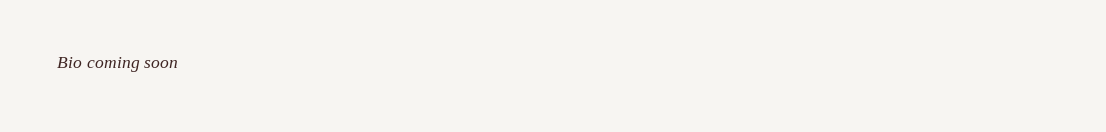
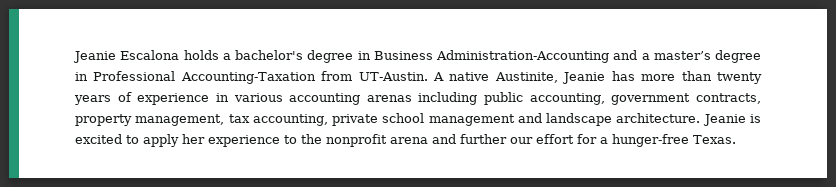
[57,57,179,72] Bio coming soon -> [73,50,761,63] [75,71,762,84] [74,92,761,105] [75,113,761,126] [75,134,736,147] Jeanie Escalona holds a bachelor's degree in Business Administration-Accounting and a master’s degree in Professional Accounting-Taxation from UT-Austin. A native Austinite, Jeanie has more than twenty years of experience in various accounting arenas including public accounting, government contracts, property management, tax accounting, private school management and landscape architecture. Jeanie is excited to apply her experience to the nonprofit arena and further our effort for a hunger-free Texas.

